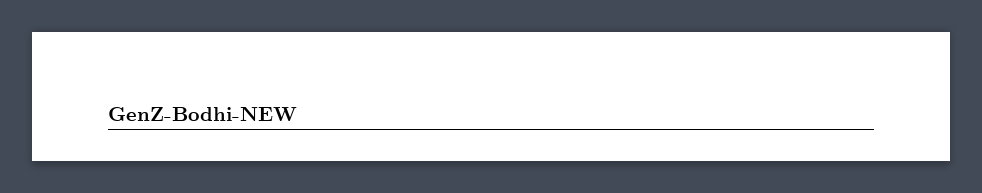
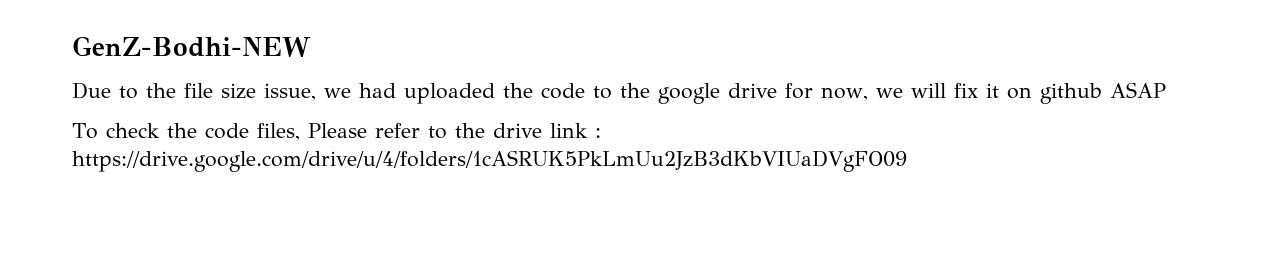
(297, 114) none -> [72,82,1166,104] [72,123,601,141] [72,150,907,172] // Due to the file size issue, we had uploaded the code to the google drive for now, we will fix it on github ASAP // To check the code files, Please refer to the drive link : https://drive.google.com/drive/u/4/folders/1cASRUK5PkLmUu2JzB3dKbVIUaDVgFO09

